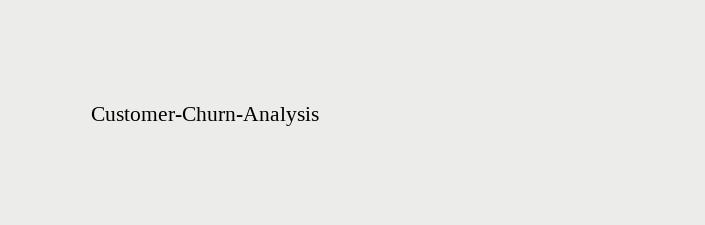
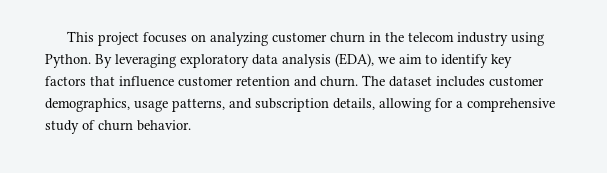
[91,107,319,126] Customer-Churn-Analysis -> [66,31,544,46] [45,53,512,68] [45,75,544,87] [45,98,555,112] [45,120,191,134] This project focuses on analyzing customer churn in the telecom industry using Python. By leveraging exploratory data analysis (EDA), we aim to identify key factors that influence customer retention and churn. The dataset includes customer demographics, usage patterns, and subscription details, allowing for a comprehensive study of churn behavior.

